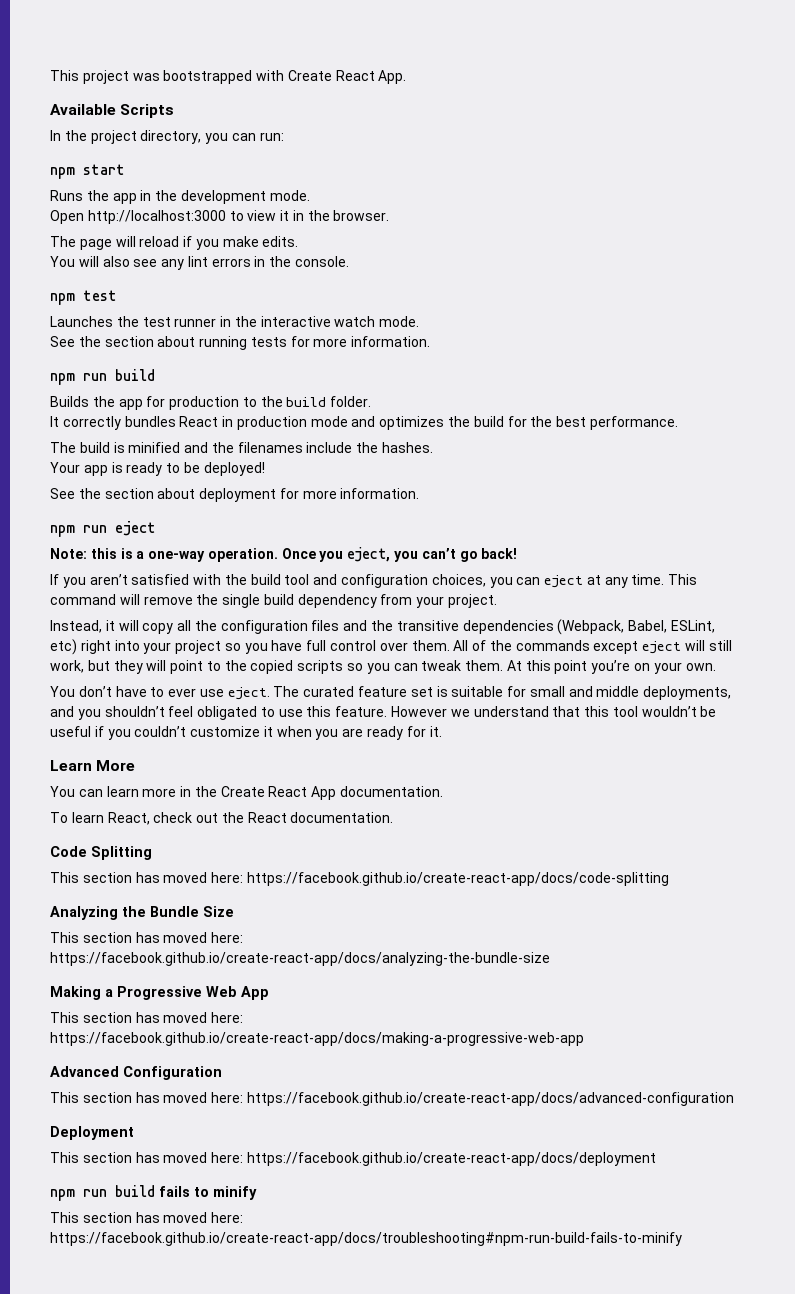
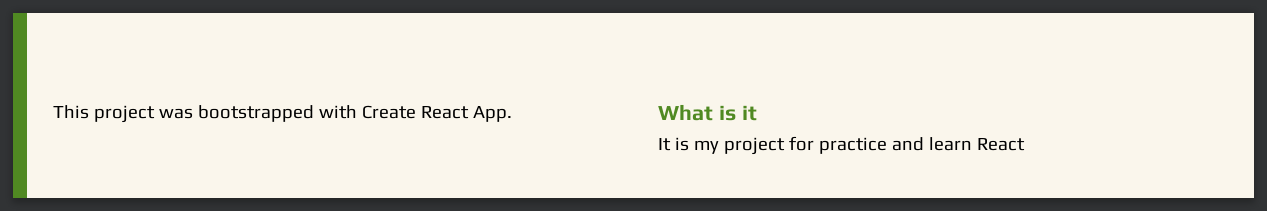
[50,104,175,118] [50,130,284,144] [50,164,125,179] [50,190,310,204] [50,210,390,224] [50,236,299,250] [50,256,350,270] [50,290,117,305] [50,316,420,327] [50,336,431,350] [50,369,155,385] [50,396,372,410] [50,416,678,430] [50,442,434,453] [50,462,265,476] [50,488,420,502] [50,521,156,537] [50,547,518,562] [50,574,698,588] [50,594,498,608] [50,619,715,635] [50,639,732,655] [50,660,716,674] [50,686,732,700] [50,706,717,720] [50,726,442,740] [50,760,136,771] [50,786,444,800] [50,812,394,825] [50,846,152,860] [50,872,669,886] [50,906,234,920] [50,932,244,943] [50,952,550,966] [50,986,269,1000] [50,1012,244,1023] [50,1032,584,1046] [50,1066,222,1080] [50,1092,734,1106] [50,1126,134,1140] [50,1152,656,1166] [50,1185,257,1201] [50,1212,244,1223] [50,1232,682,1246] Available Scripts // In the project directory, you can run: // npm start // Runs the app in the development mode. // Open http://localhost:3000 to view it in the browser. // The page will reload if you make edits. // You will also see any lint errors in the console. // npm test // Launches the test runner in the interactive watch mode. // See the section about running tests for more information. // npm run build // Builds the app for production to the build folder. // It correctly bundles React in production mode and optimizes the build for the best performance. // The build is minified and the filenames include the hashes. // Your app is ready to be deployed! // See the section about deployment for more information. // npm run eject // Note: this is a one-way operation. Once you eject, you can’t go back! // If you aren’t satisfied with the build tool and configuration choices, you can eject at any time. This command will remove the single build dependency from your project. // Instead, it will copy all the configuration files and the transitive dependencies (Webpack, Babel, ESLint, etc) right into your project so you have full control over them. All of the commands except eject will still work, but they will point to the copied scripts so you can tweak them. At this point you’re on your own. // You don’t have to ever use eject. The curated feature set is suitable for small and middle deployments, and you shouldn’t feel obligated to use this feature. However we understand that this tool wouldn’t be useful if you couldn’t customize it when you are ready for it. // Learn More // You can learn more in the Create React App documentation. // To learn React, check out the React documentation. // Code Splitting // This section has moved here: https://facebook.github.io/create-react-app/docs/code-splitting // Analyzing the Bundle Size // This section has moved here: https://facebook.github.io/create-react-app/docs/analyzing-the-bundle-size // Making a Progressive Web App // This section has moved here: https://facebook.github.io/create-react-app/docs/making-a-progressive-web-app // Advanced Configuration // This section has moved here: https://facebook.github.io/create-react-app/docs/advanced-configuration // Deployment // This section has moved here: https://facebook.github.io/create-react-app/docs/deployment // npm run build fails to minify // This section has moved here: https://facebook.github.io/create-react-app/docs/troubleshooting#npm-run-build-fails-to-minify -> [658,104,757,121] [658,136,1025,155] What is it // It is my project for practice and learn React

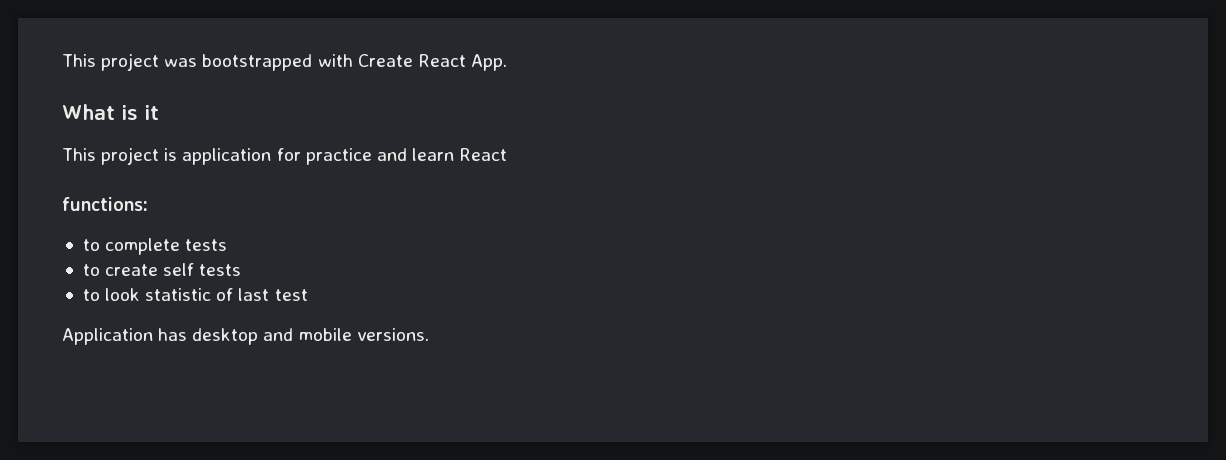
[658,137,785,155] It is my project -> [62,147,272,165] This project is application
(1025, 144) none -> [62,197,148,211] [82,238,228,255] [82,263,242,276] [82,288,308,301] [62,328,429,345] // functions: // to complete tests // to create self tests // to look statistic of last test // Application has desktop and mobile versions.

